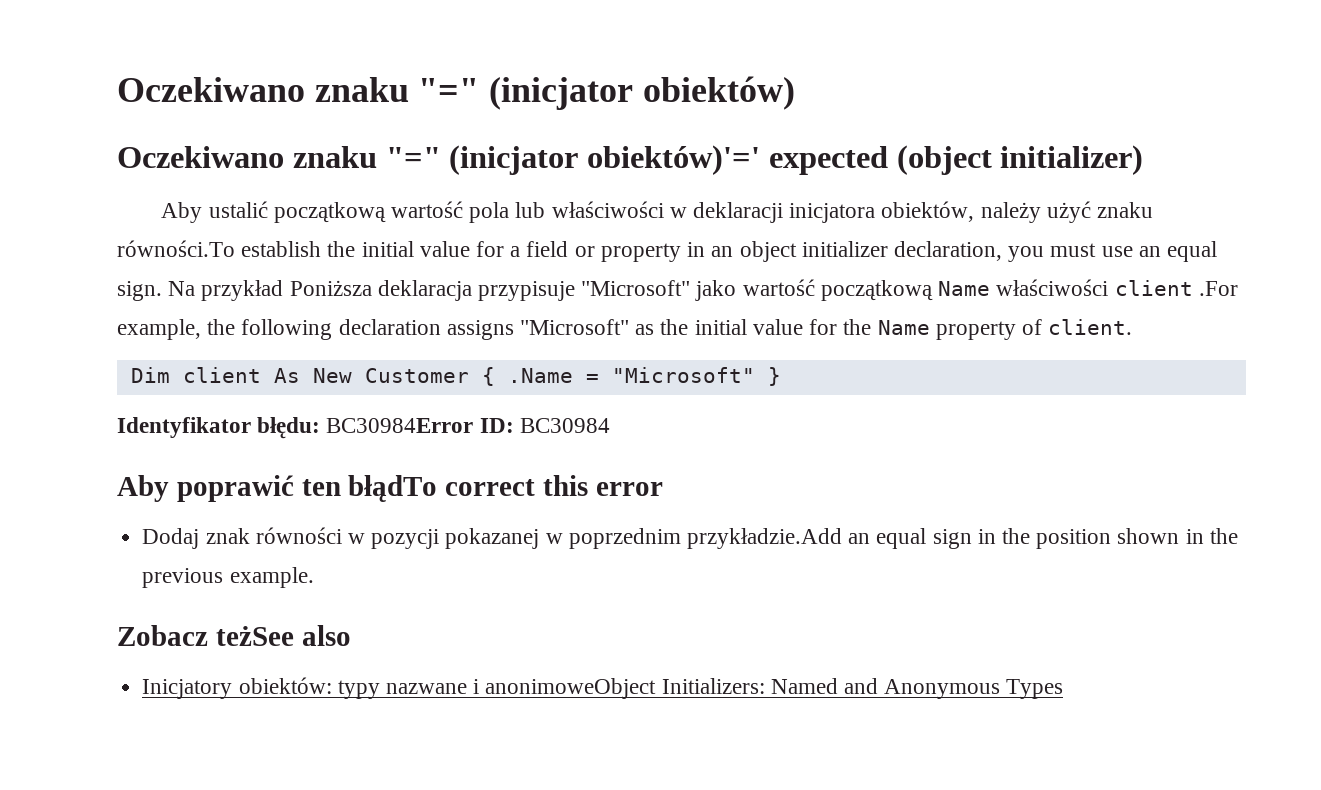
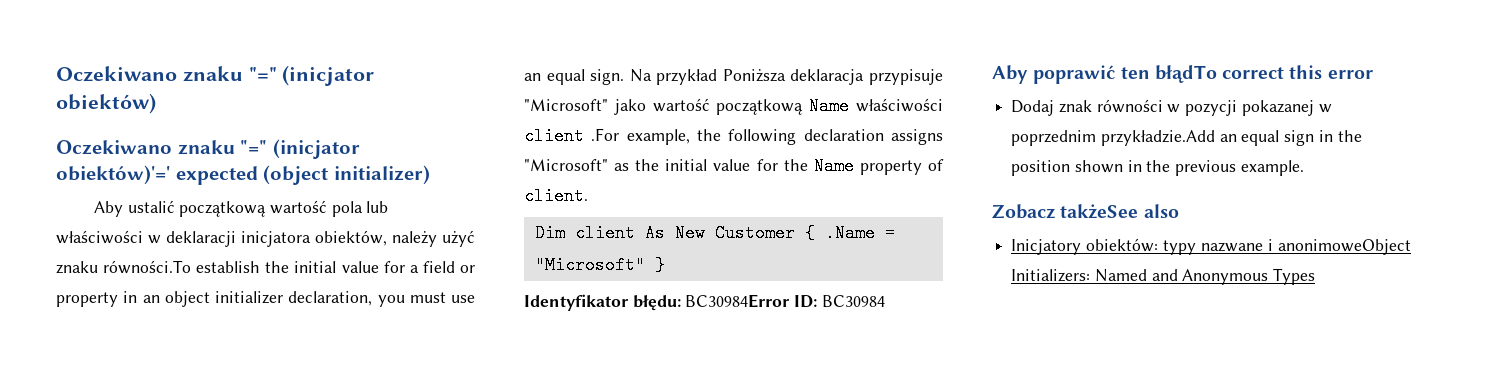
[215,626,294,646] teżSee -> [1060,204,1139,219] takżeSee

